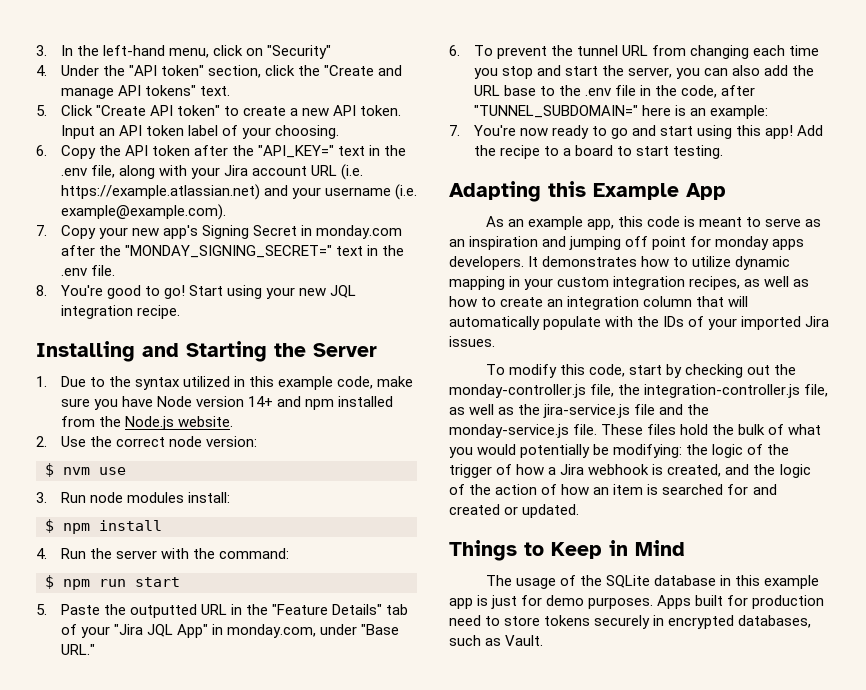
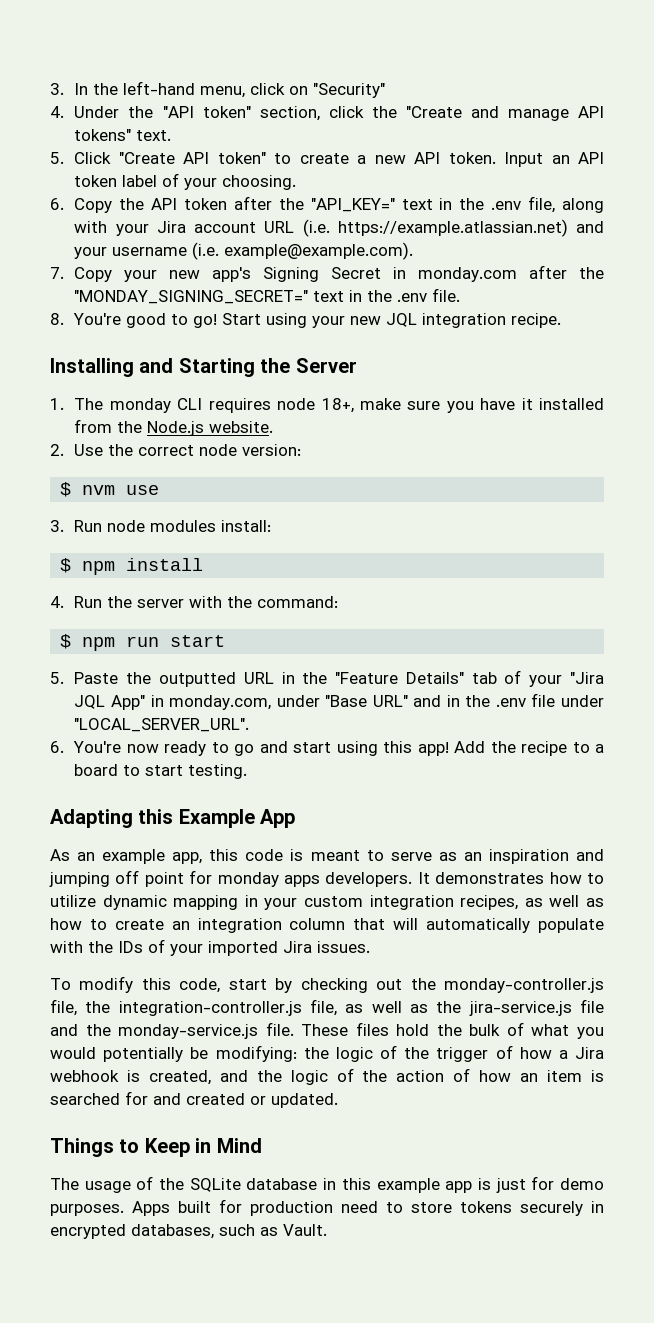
[60,376,414,390] [60,396,335,410] Due to the syntax utilized in this example code, make sure you have Node version 14+ and npm -> [74,398,533,413] The monday CLI requires node 18+, make sure you have it
[60,644,95,655] [449,45,820,59] [473,65,815,79] [473,85,756,98] [473,105,768,119] [449,125,460,136] URL." // 6. To prevent the tunnel URL from changing each time you stop and start the server, you can also add the URL base to the .env file in the code, after "TUNNEL_SUBDOMAIN=" here is an example: // 7. -> [372,693,604,707] [74,718,250,732] [50,741,64,753] URL" and in the .env file under "LOCAL_SERVER_URL". // 6.

